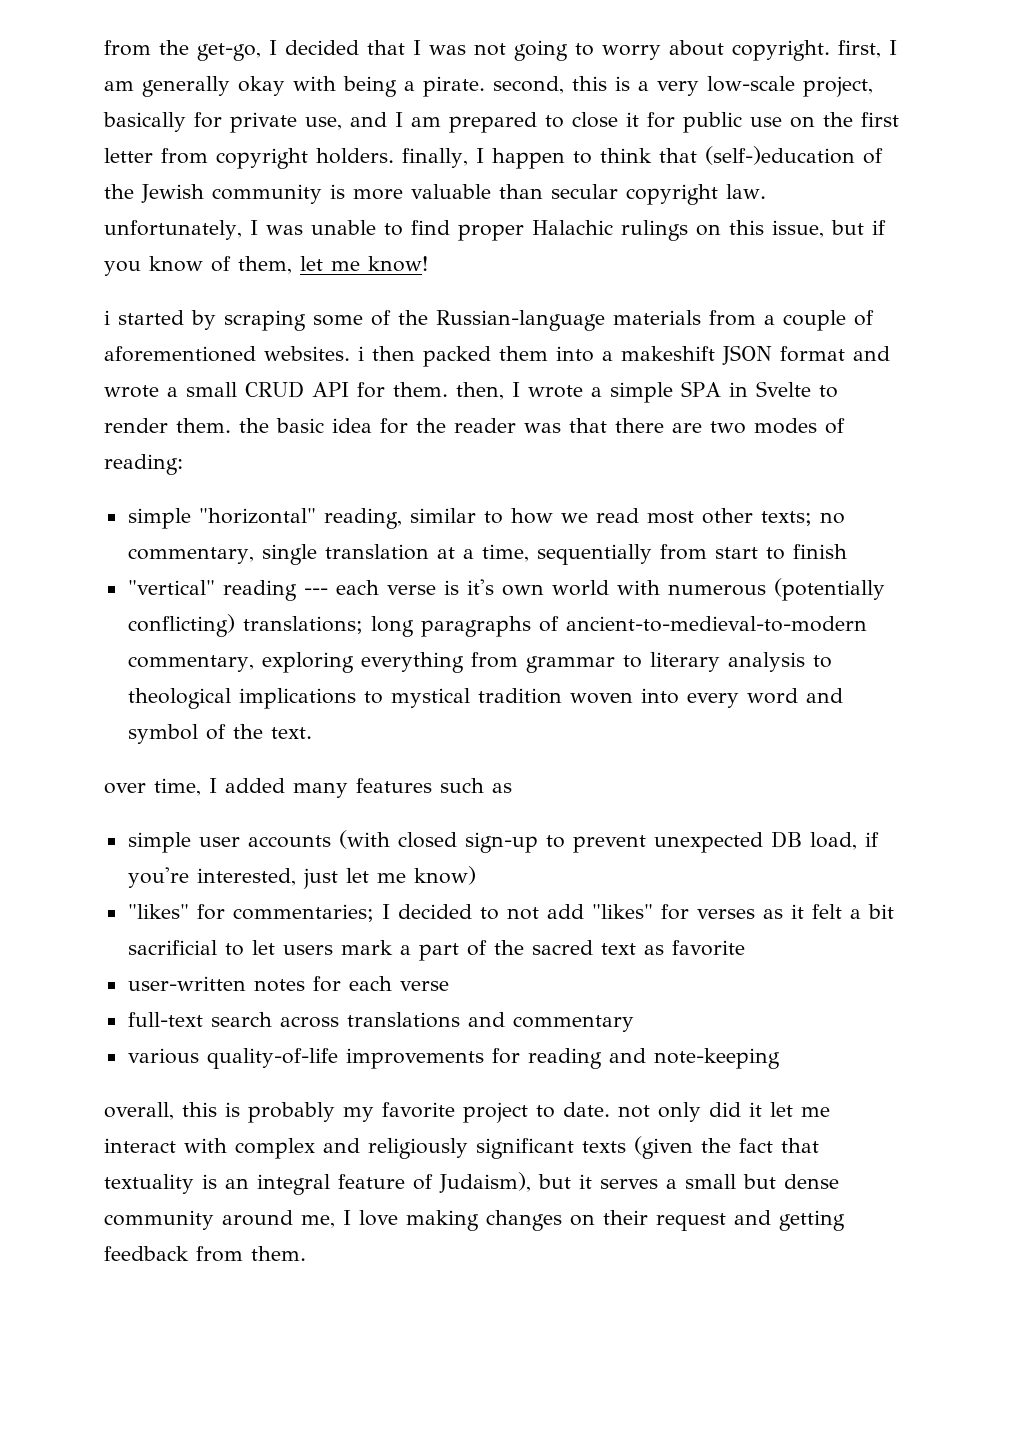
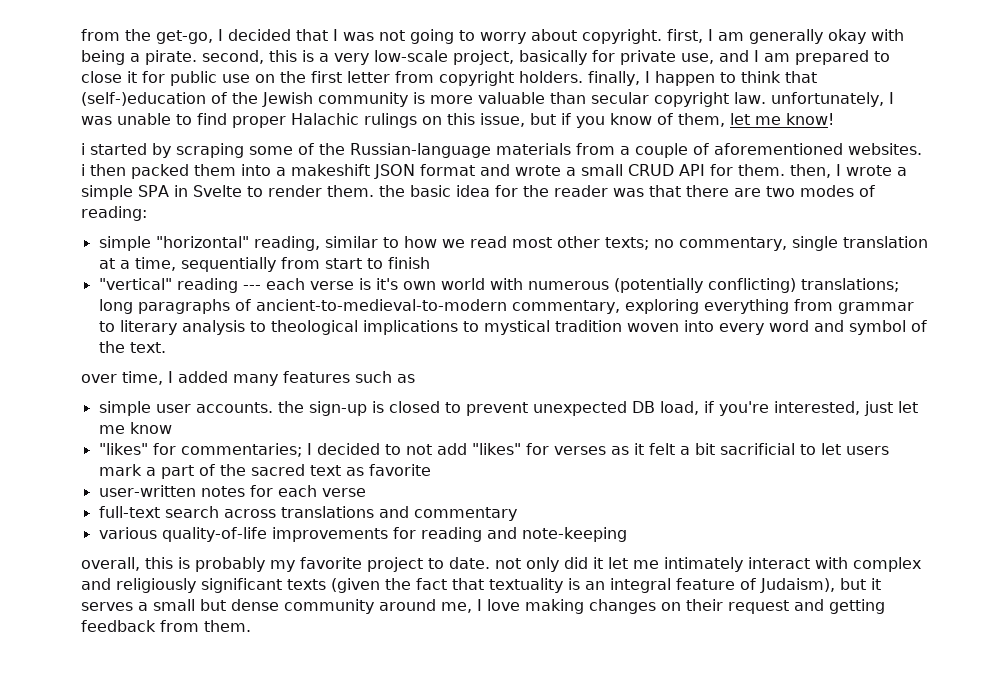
[247,830,538,853] accounts (with closed sign-up -> [195,401,440,416] accounts. the sign-up is closed
[413,866,476,885] know) -> [129,422,172,434] know
(830, 1112) none -> [664,557,743,572] intimately

